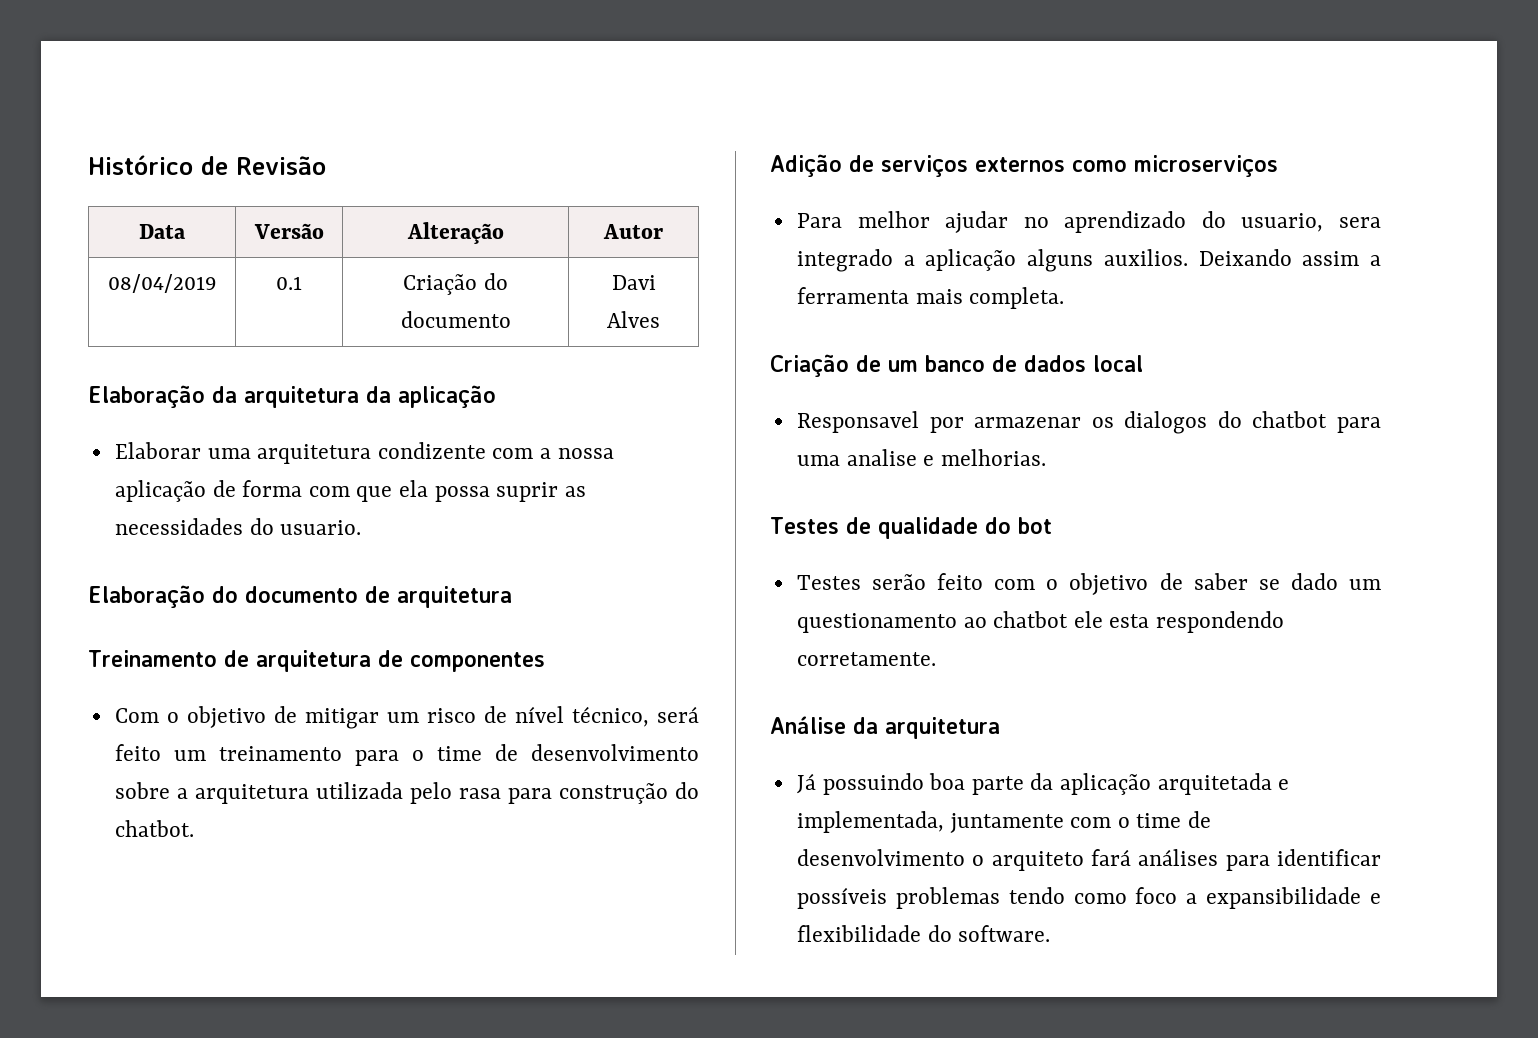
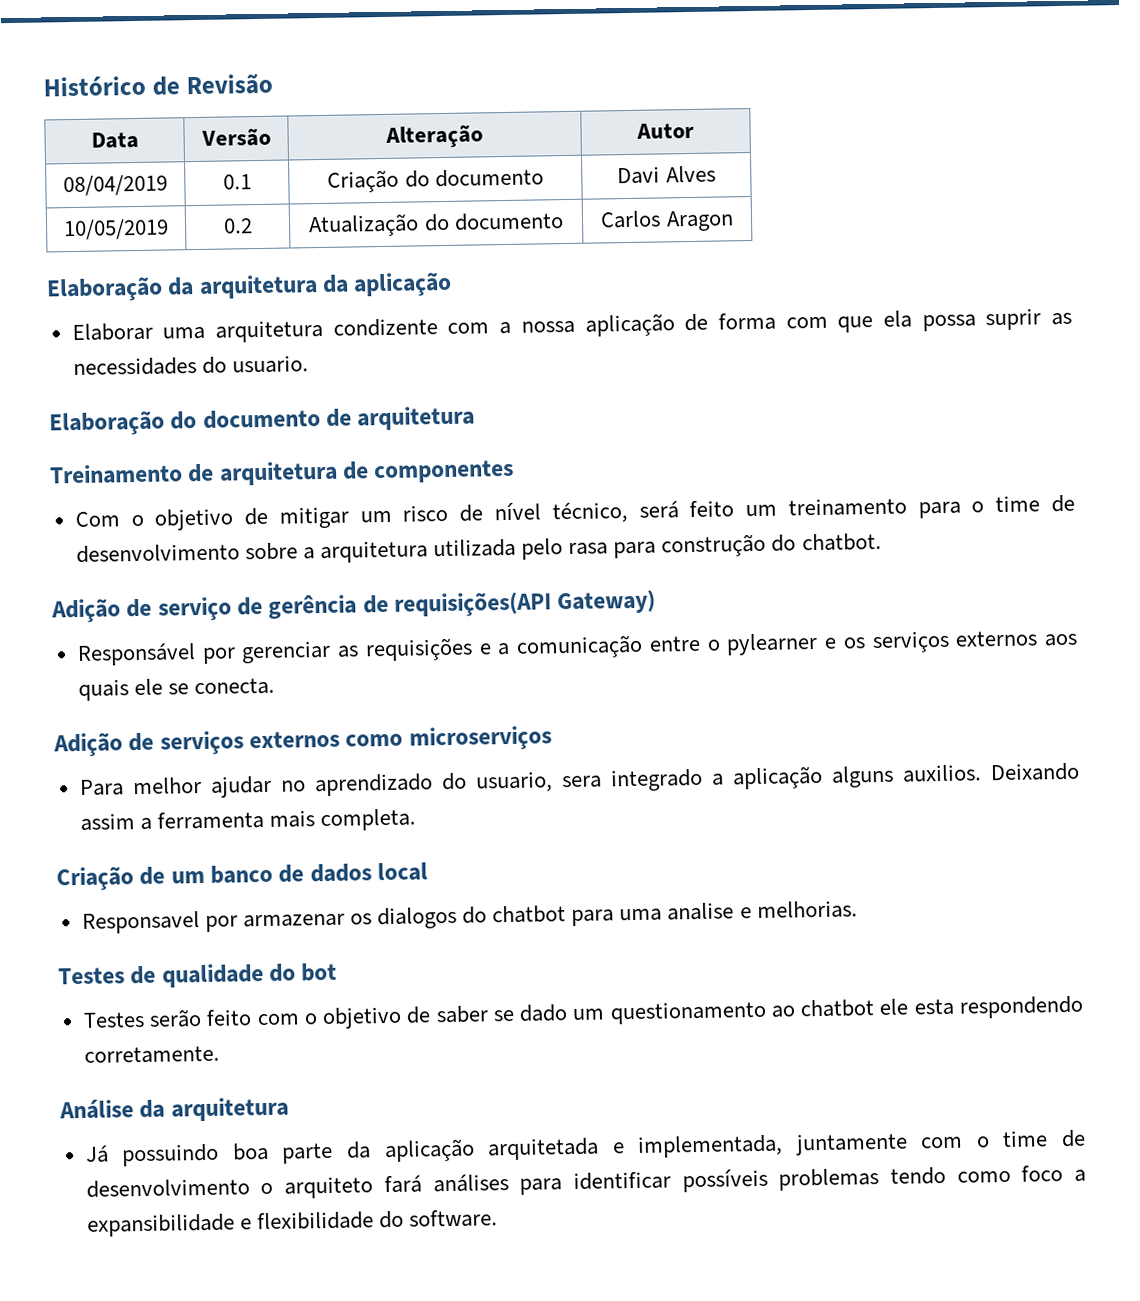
(660, 319) none -> [63,218,169,241] [222,218,253,234] [308,212,564,238] [600,210,734,232] // 10/05/2019 | 0.2 | Atualização do documento | Carlos Aragon
(194, 828) none -> [51,589,657,624] [76,630,1077,667] [77,677,275,701] // Adição de serviço de gerência de requisições(API Gateway) // Responsável por gerenciar as requisições e a comunicação entre o pylearner e os serviços externos aos quais ele se conecta.

